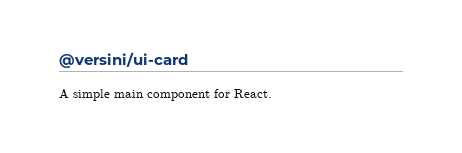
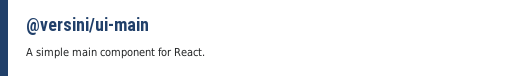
[59,52,188,68] @versini/ui-card -> [26,17,149,35] @versini/ui-main

